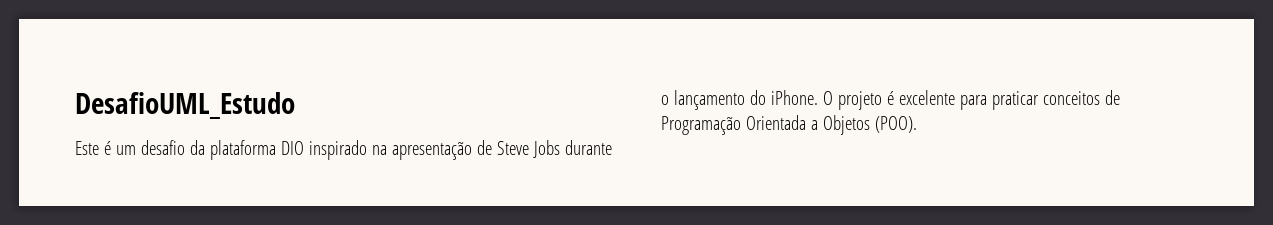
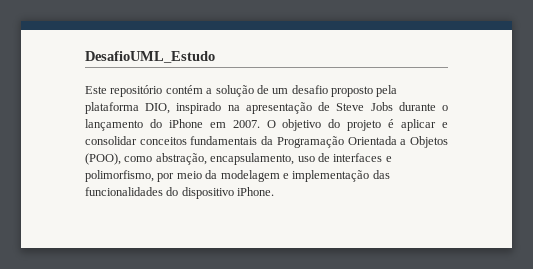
[103,140,304,160] é um desafio da plataforma DIO -> [110,85,398,97] [85,102,171,114] repositório contém a solução de um desafio proposto pela plataforma DIO,
[770,90,1120,110] [661,115,917,135] iPhone. O projeto é excelente para praticar conceitos de Programação Orientada a Objetos (POO). -> [168,119,449,131] [85,136,449,148] [85,153,392,165] [85,170,390,182] [85,187,275,199] iPhone em 2007. O objetivo do projeto é aplicar e consolidar conceitos fundamentais da Programação Orientada a Objetos (POO), como abstração, encapsulamento, uso de interfaces e polimorfismo, por meio da modelagem e implementação das funcionalidades do dispositivo iPhone.

